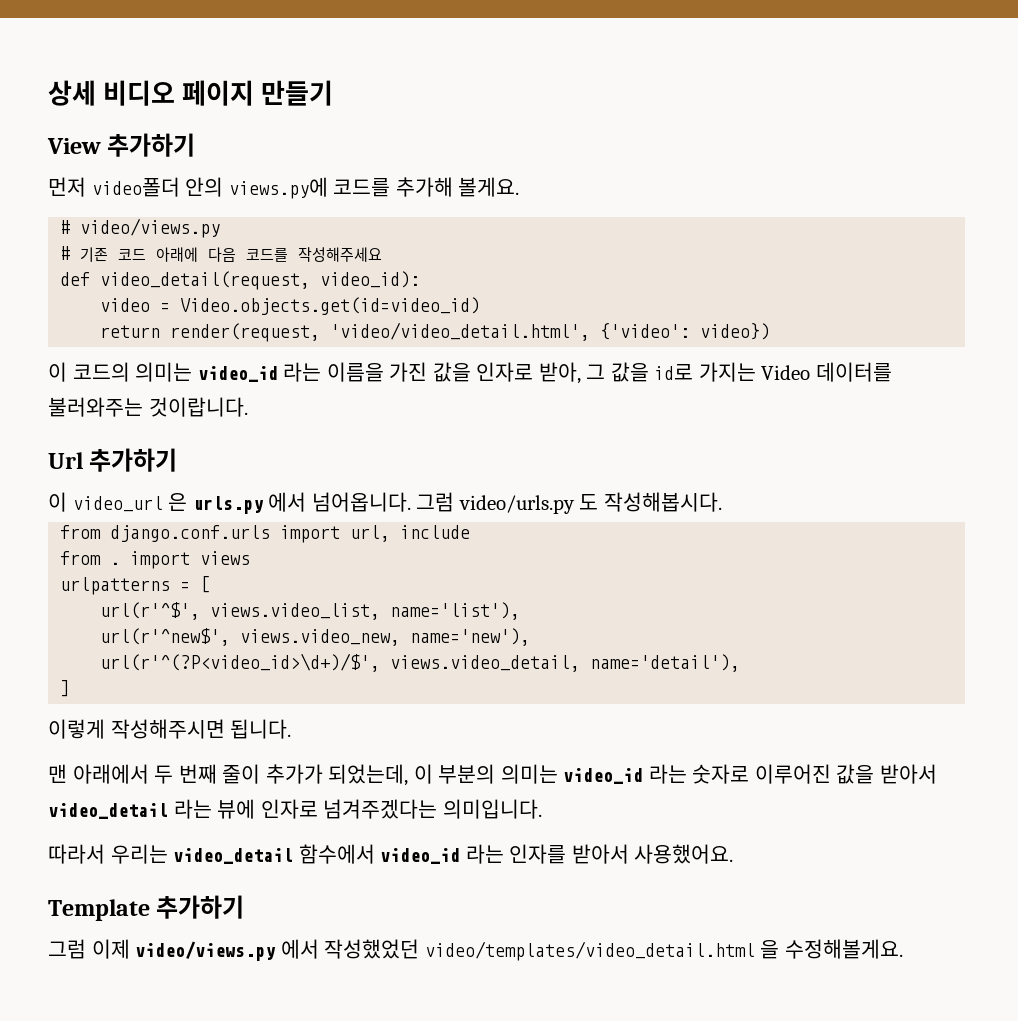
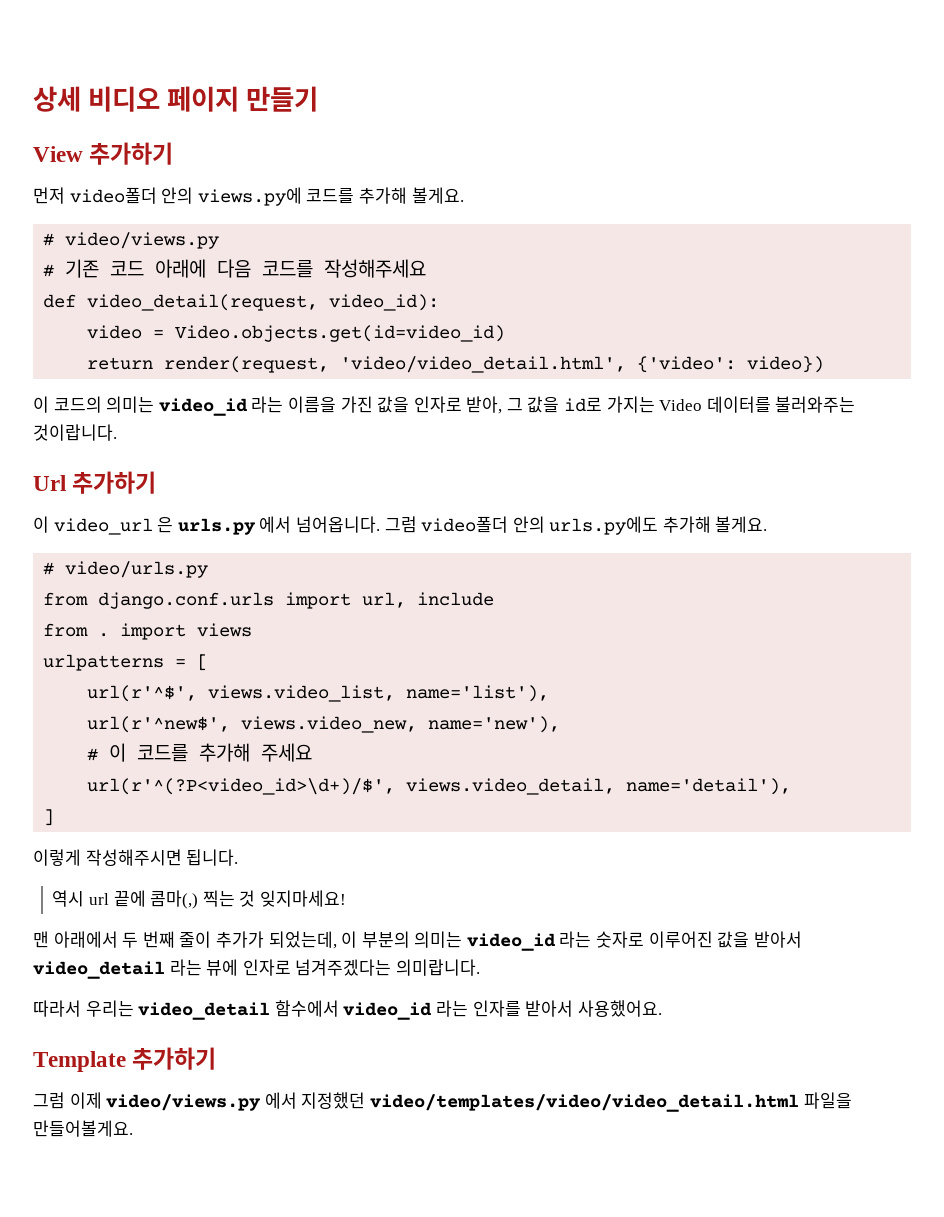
(455, 502) none -> [421,516,768,535] [43,562,55,575] video폴더 안의 urls.py에도 추가해 볼게요. // #
[579,492,722,512] 도 작성해봅시다. -> (209, 569) none
(531, 637) none -> [87,743,313,762] // # 이 코드를 추가해 주세요
(292, 729) none -> [52,890,347,909] // 역시 url 끝에 콤마(,) 찍는 것 잊지마세요!
[442,799,542,819] 의미입니다. -> [395,959,480,976] 의미랍니다.
[324,939,903,961] 작성했었던 video/templates/video_detail.html 을 수정해볼게요. -> [301,1092,852,1112] [33,1120,133,1137] 지정했던 video/templates/video/video_detail.html 파일을 만들어볼게요.

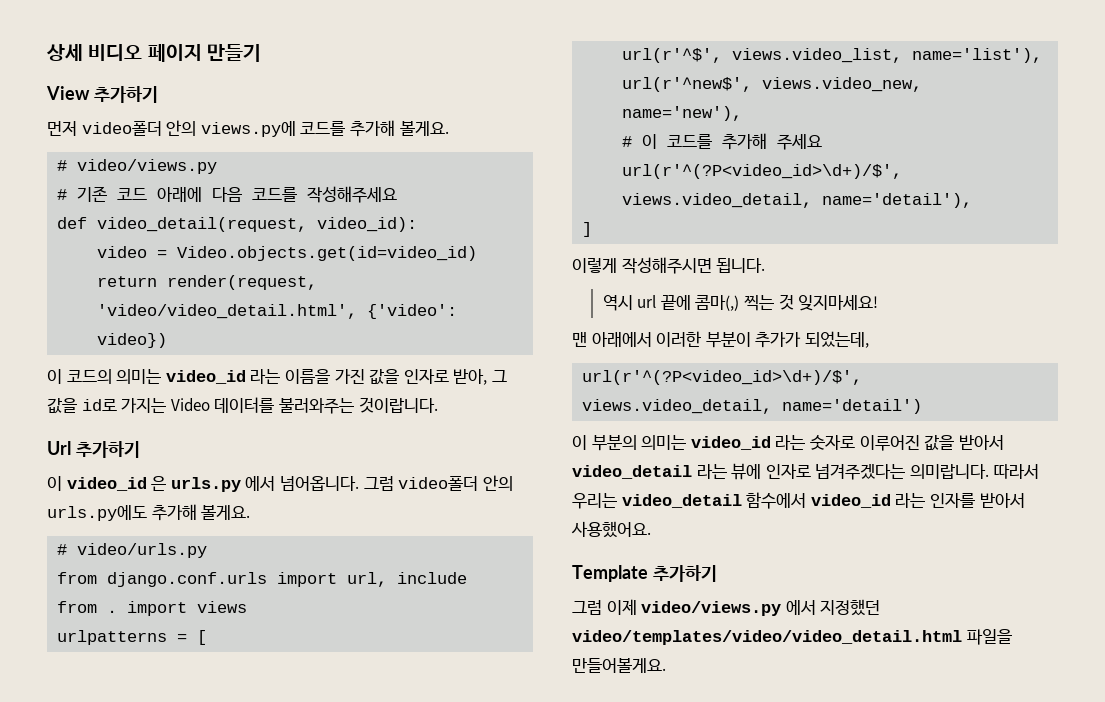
[53,518,153,535] video_url -> [66,477,147,491] video_id
[122,931,212,948] 두 번째 줄이 -> [656,331,751,348] 이러한 부분이
(337, 940) none -> [582,370,863,385] [582,399,923,414] // url(r'^(?P<video_id>\d+)/$', views.video_detail, name='detail') //
(480, 967) // -> (989, 471) none

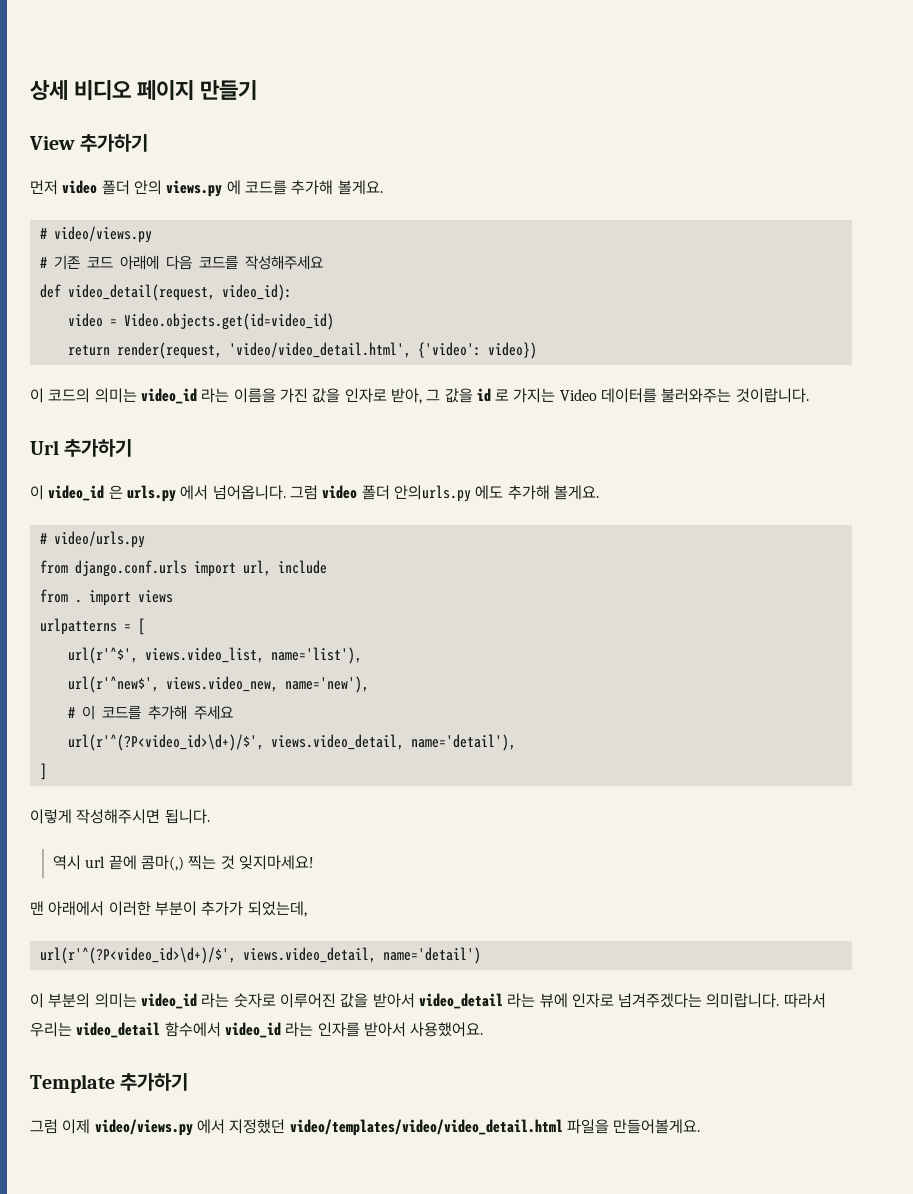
[81,120,296,137] video폴더 안의 views.py에 -> [62,180,241,197] video 폴더 안의 views.py 에
[81,399,117,411] id로 -> [476,388,510,402] id 로
[398,475,513,491] [47,505,147,521] video폴더 안의 urls.py에도 -> [322,485,504,502] video 폴더 안의urls.py 에도

